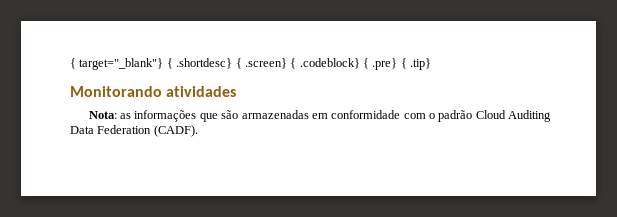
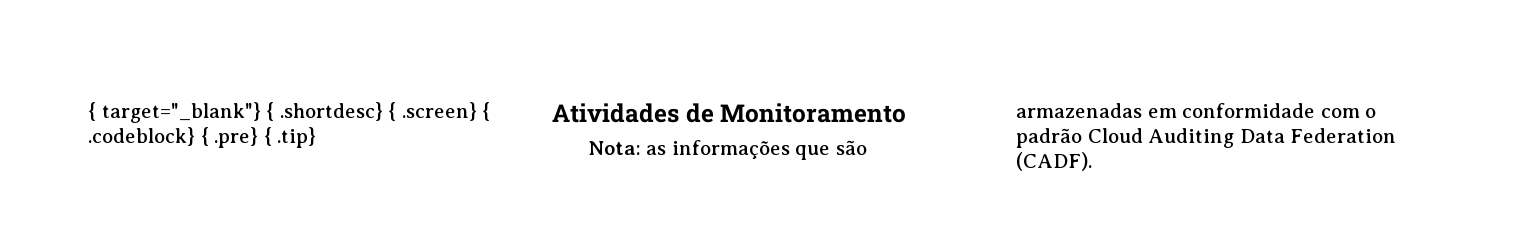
[70,86,237,97] Monitorando atividades -> [552,103,907,123] Atividades de Monitoramento

